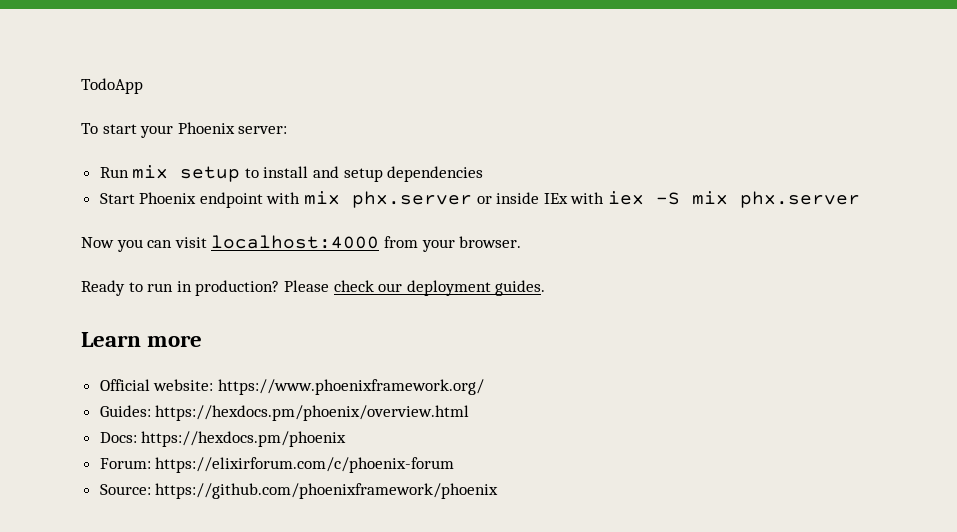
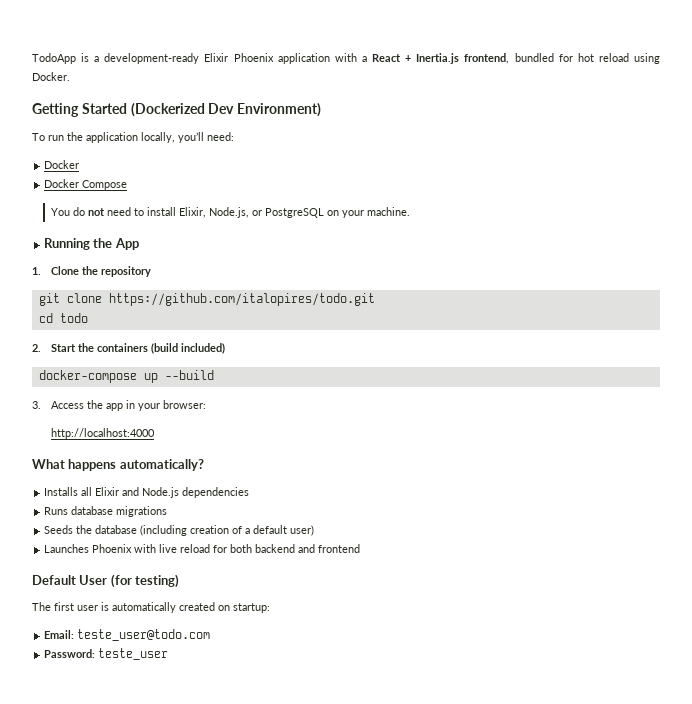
[81,122,288,138] [99,165,484,182] [99,191,861,208] [81,235,522,252] [81,280,546,296] [81,332,203,347] [99,379,484,395] [99,405,470,421] [99,431,347,447] [99,457,455,473] [99,483,499,499] // To start your Phoenix server: // Run mix setup to install and setup dependencies // Start Phoenix endpoint with mix phx.server or inside IEx with iex -S mix phx.server // Now you can visit localhost:4000 from your browser. // Ready to run in production? Please check our deployment guides. // Learn more // Official website: https://www.phoenixframework.org/ // Guides: https://hexdocs.pm/phoenix/overview.html // Docs: https://hexdocs.pm/phoenix // Forum: https://elixirforum.com/c/phoenix-forum // Source: https://github.com/phoenixframework/phoenix -> [81,53,661,64] [32,72,70,81] [32,103,322,117] [32,132,234,143] [44,160,80,169] [44,179,128,190] [50,207,410,218] [44,238,139,250] [32,266,151,277] [38,293,375,306] [38,313,88,323] [32,343,225,354] [38,370,214,383] [32,400,206,411] [50,428,155,439] [32,459,204,471] [44,487,250,498] [44,506,168,517] [44,525,315,536] [44,544,361,553] [32,574,180,588] [32,602,270,613] [44,629,211,641] [44,648,169,660] is a development-ready Elixir Phoenix application with a React + Inertia.js frontend, bundled for hot reload using Docker. // Getting Started (Dockerized Dev Environment) // To run the application locally, you’ll need: // Docker // Docker Compose // You do not need to install Elixir, Node.js, or PostgreSQL on your machine. // Running the App // 1. Clone the repository // git clone https://github.com/italopires/todo.git // cd todo // 2. Start the containers (build included) // docker-compose up --build // 3. Access the app in your browser: // http://localhost:4000 // What happens automatically? // Installs all Elixir and Node.js dependencies // Runs database migrations // Seeds the database (including creation of a default user) // Launches Phoenix with live reload for both backend and frontend // Default User (for testing) // The first user is automatically created on startup: // Email: teste_user@todo.com // Password: teste_user

